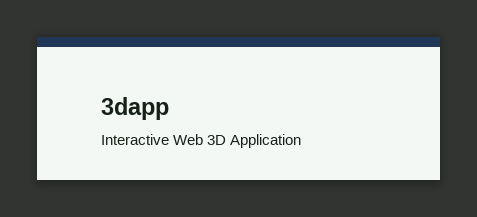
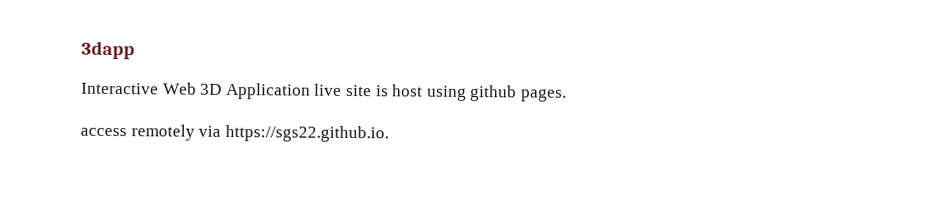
(302, 141) none -> [314,83,567,102] [80,124,389,143] live site is host using github pages. // access remotely via https://sgs22.github.io.

